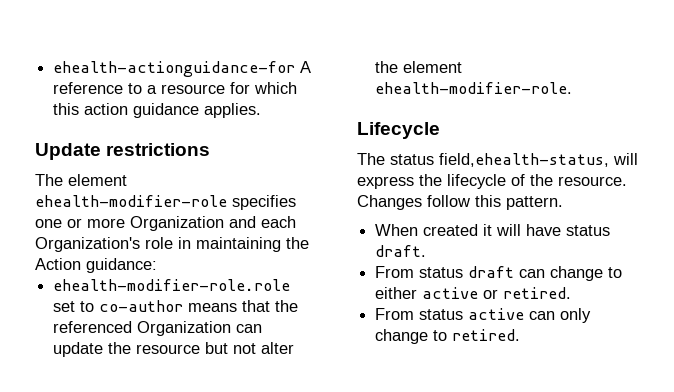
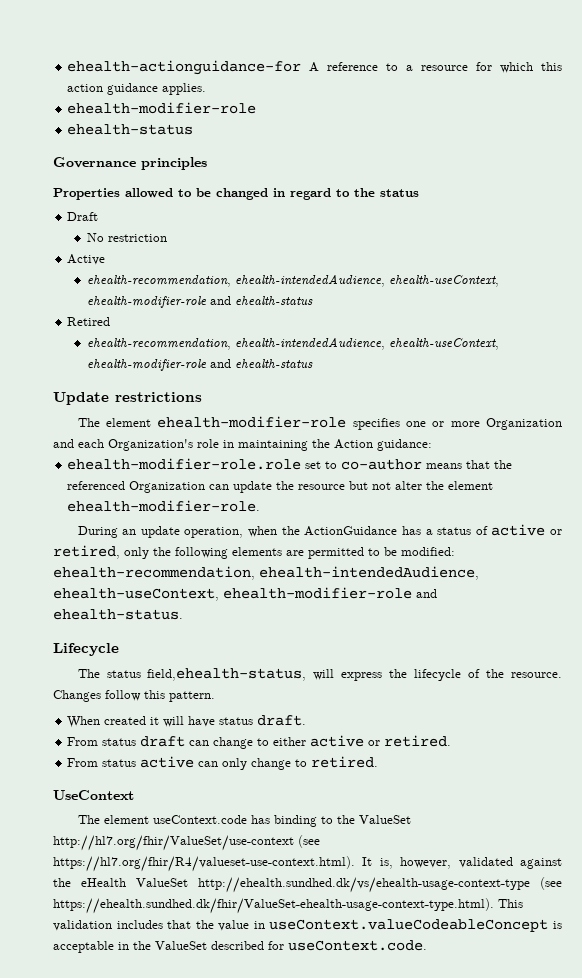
(262, 110) none -> [67,102,257,114] [67,124,194,135] [53,157,207,170] [53,188,419,200] [67,212,99,221] [87,233,168,242] [67,254,106,265] [87,274,500,287] [87,296,314,308] [67,317,111,326] [87,337,500,350] [87,359,314,371] // ehealth-modifier-role // ehealth-status // Governance principles // Properties allowed to be changed in regard to the status // Draft // No restriction // Active // ehealth-recommendation, ehealth-intendedAudience, ehealth-useContext, ehealth-modifier-role and ehealth-status // Retired // ehealth-recommendation, ehealth-intendedAudience, ehealth-useContext, ehealth-modifier-role and ehealth-status
(573, 88) none -> [77,524,562,538] [53,545,455,559] [53,566,479,580] [53,587,437,601] [53,609,183,620] // During an update operation, when the ActionGuidance has a status of active or retired, only the following elements are permitted to be modified: ehealth-recommendation, ehealth-intendedAudience, ehealth-useContext, ehealth-modifier-role and ehealth-status.
(521, 335) none -> [53,790,134,800] [77,815,411,827] [53,835,320,851] [53,856,562,872] [53,877,562,893] [53,898,523,914] [53,919,562,932] [53,940,427,953] // UseContext // The element useContext.code has binding to the ValueSet http://hl7.org/fhir/ValueSet/use-context (see https://hl7.org/fhir/R4/valueset-use-context.html). It is, however, validated against the eHealth ValueSet http://ehealth.sundhed.dk/vs/ehealth-usage-context-type (see https://ehealth.sundhed.dk/fhir/ValueSet-ehealth-usage-context-type.html). This validation includes that the value in useContext.valueCodeableConcept is acceptable in the ValueSet described for useContext.code.

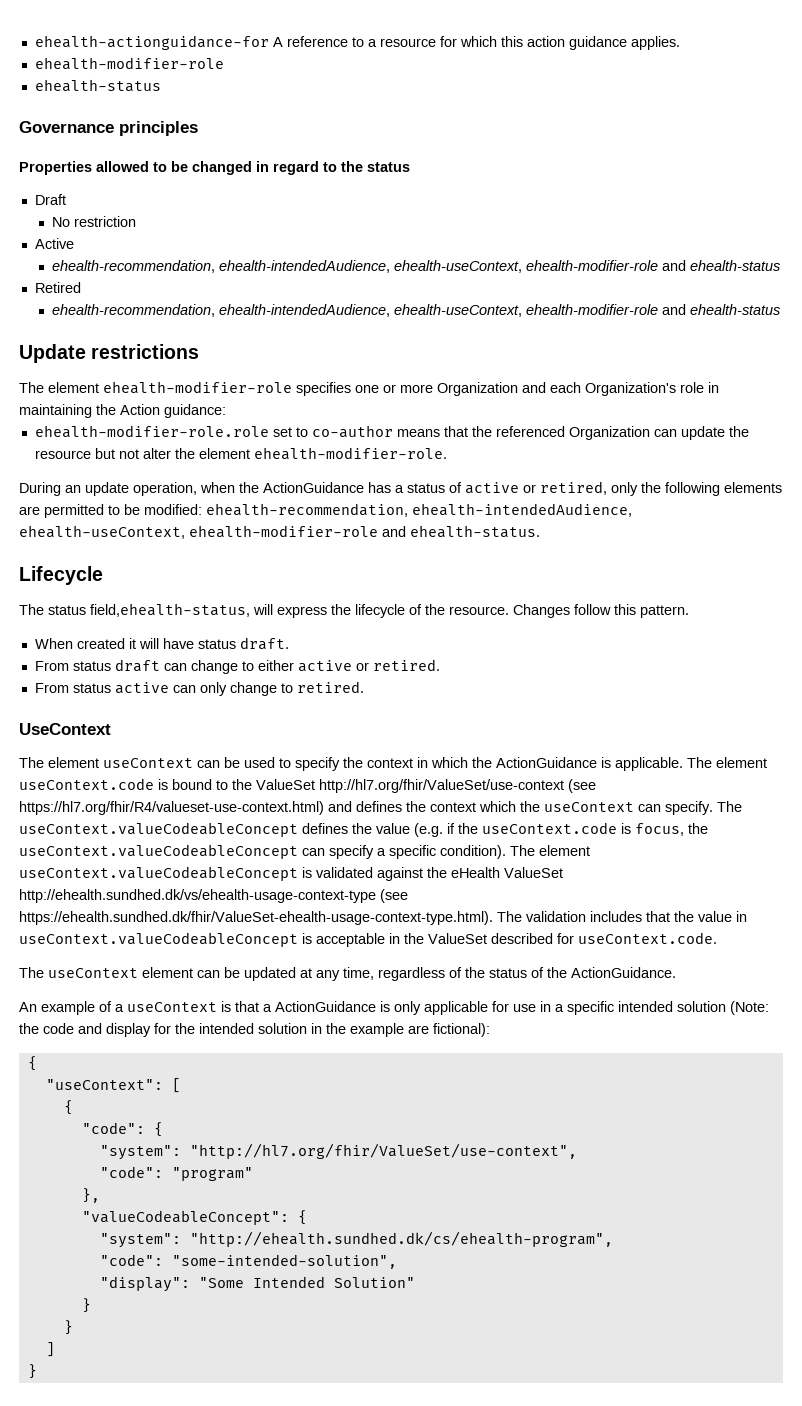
[152,815,317,827] useContext.code has binding -> [103,757,767,771] [19,778,212,790] useContext can be used to specify the context in which the ActionGuidance is applicable. The element useContext.code is bound
[53,856,452,872] https://hl7.org/fhir/R4/valueset-use-context.html). It is, however, -> [19,801,742,815] [19,822,708,837] [19,844,590,859] [19,866,312,881] https://hl7.org/fhir/R4/valueset-use-context.html) and defines the context which the useContext can specify. The useContext.valueCodeableConcept defines the value (e.g. if the useContext.code is focus, the useContext.valueCodeableConcept can specify a specific condition). The element useContext.valueCodeableConcept is
[498,899,523,908] This -> [497,911,522,922] The
(427, 945) none -> [19,967,676,981] [19,1001,769,1015] [19,1023,490,1037] [27,1056,37,1071] [45,1078,181,1093] [63,1100,73,1115] [81,1122,163,1137] [99,1143,577,1160] [99,1166,253,1181] [81,1188,100,1203] [81,1210,307,1225] [99,1231,613,1248] [99,1254,397,1269] [99,1276,415,1292] [81,1298,91,1313] [63,1320,73,1335] [45,1342,55,1357] [27,1364,37,1379] // The useContext element can be updated at any time, regardless of the status of the ActionGuidance. // An example of a useContext is that a ActionGuidance is only applicable for use in a specific intended solution (Note: the code and display for the intended solution in the example are fictional): // { // "useContext": [ // { // "code": { // "system": "http://hl7.org/fhir/ValueSet/use-context", // "code": "program" // }, // "valueCodeableConcept": { // "system": "http://ehealth.sundhed.dk/cs/ehealth-program", // "code": "some-intended-solution", // "display": "Some Intended Solution" // } // } // ] // }

